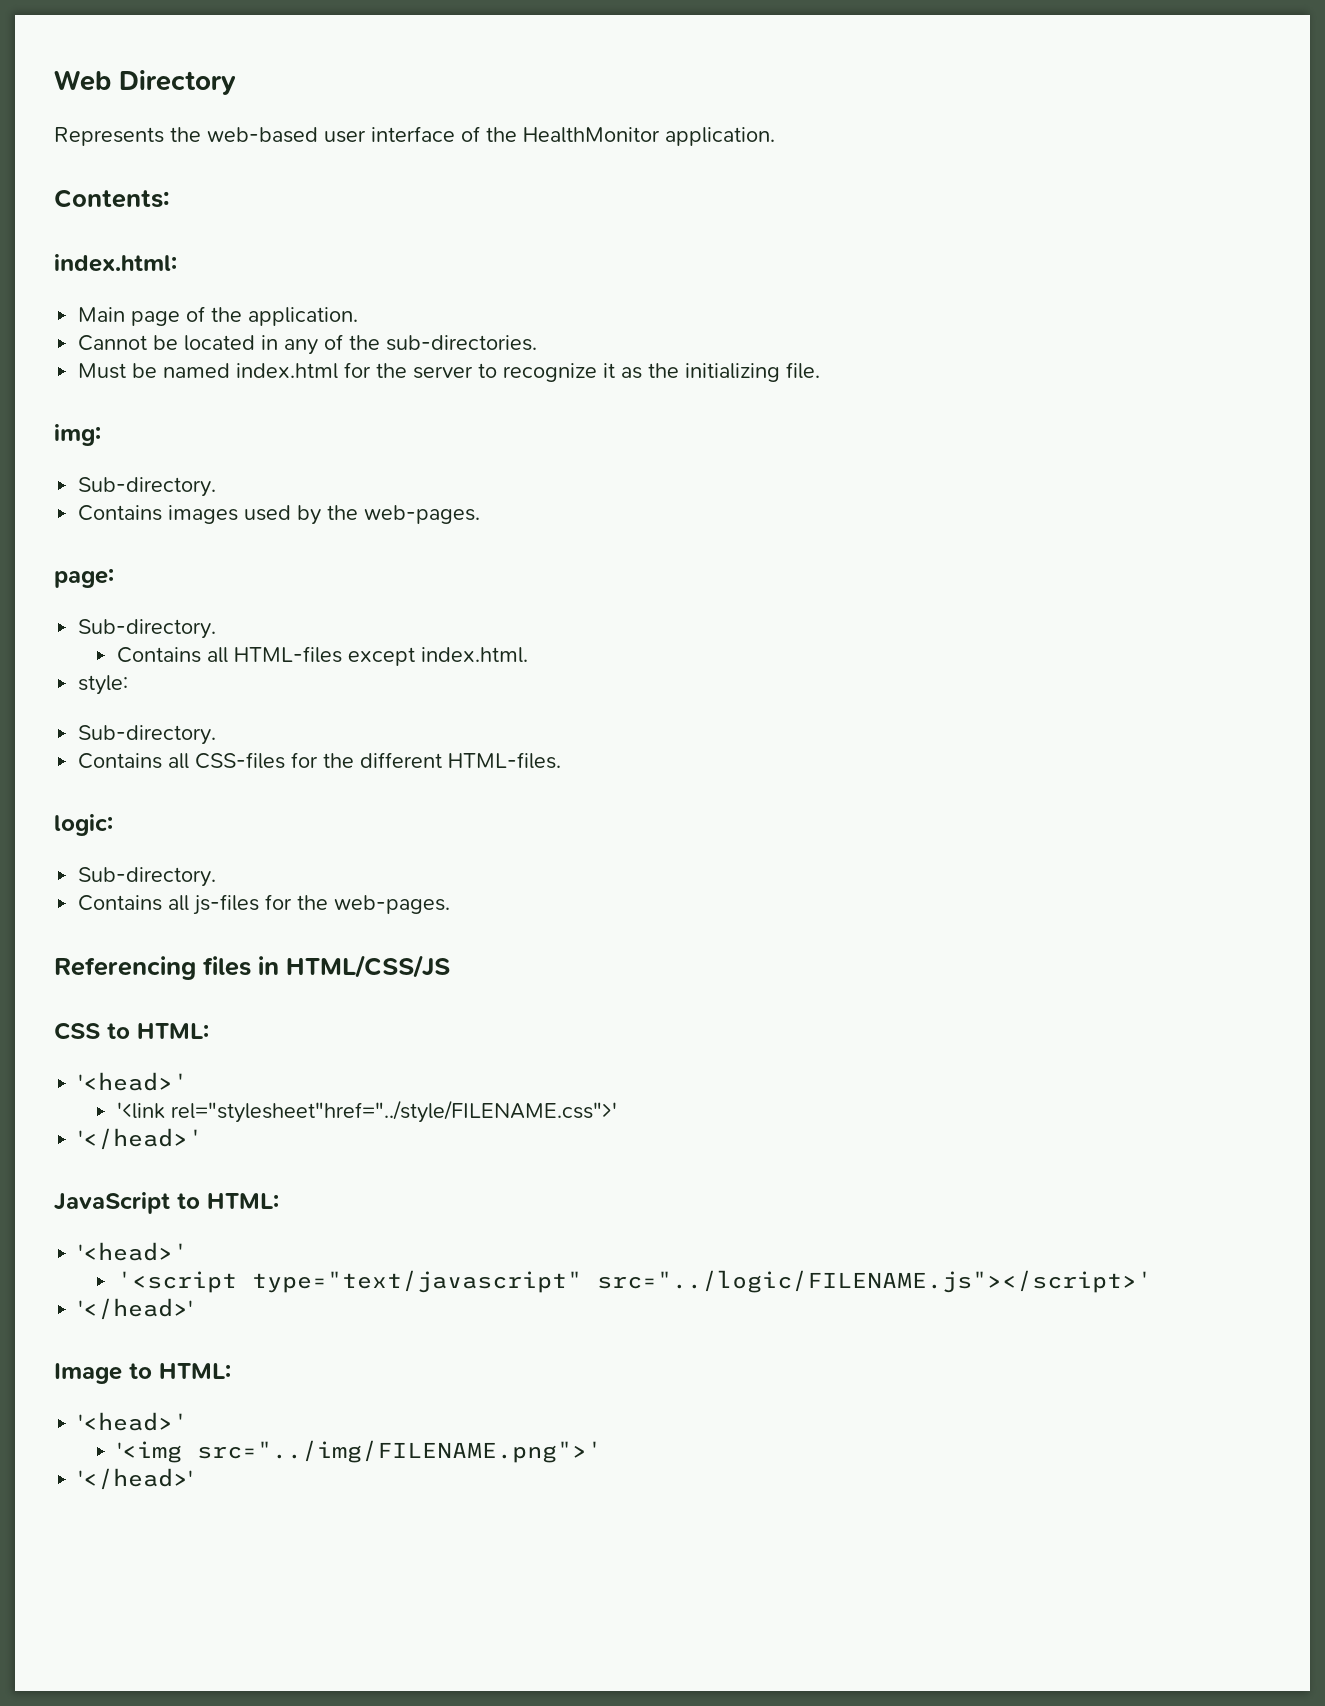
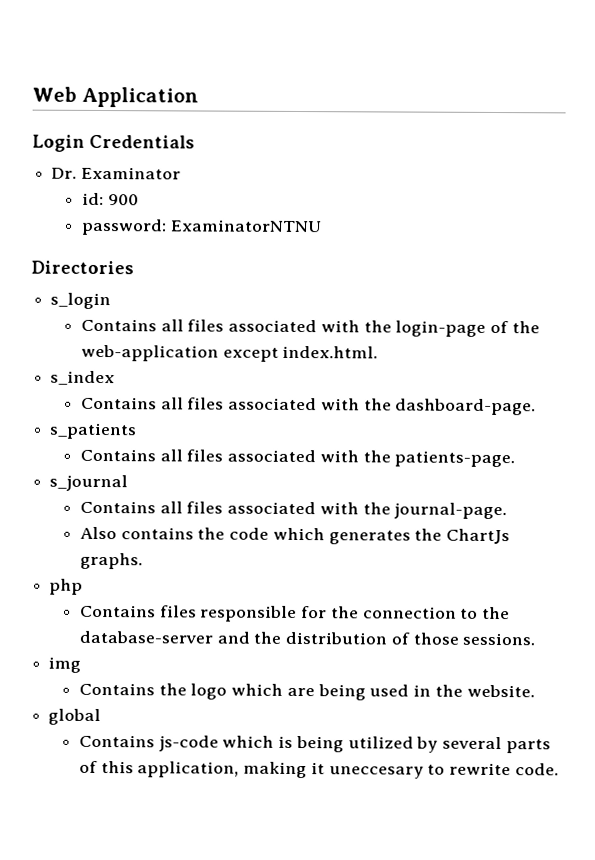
[119,70,236,95] [54,126,775,146] [54,189,170,208] [54,254,177,272] [78,306,359,326] [78,334,538,355] [78,362,821,382] [54,424,101,446] [78,477,217,497] [78,505,481,525] [54,569,114,588] [78,619,217,639] [117,646,343,663] Directory // Represents the web-based user interface of the HealthMonitor application. // Contents: // index.html: // Main page of the application. // Cannot be located in any of the sub-directories. // Must be named index.html for the server to recognize it as the initializing file. // img: // Sub-directory. // Contains images used by the web-pages. // page: // Sub-directory. // Contains all HTML-files -> [81,86,199,108] [32,134,195,152] [51,166,181,180] [82,192,139,206] [81,218,322,236] [31,260,134,275] [50,292,112,310] [81,318,540,337] [81,344,220,362] Application // Login Credentials // Dr. Examinator // id: 900 // password: ExaminatorNTNU // Directories // s_login // Contains all files associated with the login-page of the web-application
[78,675,129,695] [78,725,217,745] [78,752,562,769] [54,814,113,836] [78,867,217,887] [78,894,451,915] [54,955,450,980] [54,1022,209,1040] [78,1072,189,1091] [117,1100,618,1123] [78,1128,204,1150] [54,1192,279,1214] [78,1242,189,1261] [117,1270,1153,1293] [78,1298,194,1320] [54,1363,231,1384] [78,1412,189,1431] [117,1440,603,1463] [78,1468,194,1490] style: // Sub-directory. // Contains all CSS-files for the different HTML-files. // logic: // Sub-directory. // Contains all js-files for the web-pages. // Referencing files in HTML/CSS/JS // CSS to HTML: // '<head>' // '<link rel="stylesheet"href="../style/FILENAME.css">' // '</head>' // JavaScript to HTML: // '<head>' // '<script type="text/javascript" src="../logic/FILENAME.js"></script>' // '</head>' // Image to HTML: // '<head>' // '<img src="../img/FILENAME.png">' // '</head>' -> [50,370,116,386] [81,396,537,416] [49,422,138,440] [80,448,516,468] [49,474,129,492] [80,500,508,520] [80,526,511,545] [80,552,144,570] [49,578,84,595] [80,604,511,623] [79,630,536,646] [48,656,82,673] [79,682,535,701] [48,708,102,726] [79,734,551,754] [79,760,559,779] s_index // Contains all files associated with the dashboard-page. // s_patients // Contains all files associated with the patients-page. // s_journal // Contains all files associated with the journal-page. // Also contains the code which generates the ChartJs graphs. // php // Contains files responsible for the connection to the database-server and the distribution of those sessions. // img // Contains the logo which are being used in the website. // global // Contains js-code which is being utilized by several parts of this application, making it uneccesary to rewrite code.

